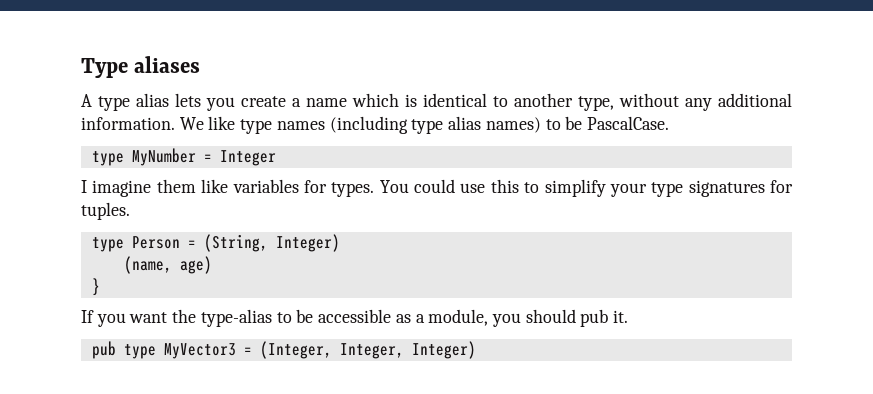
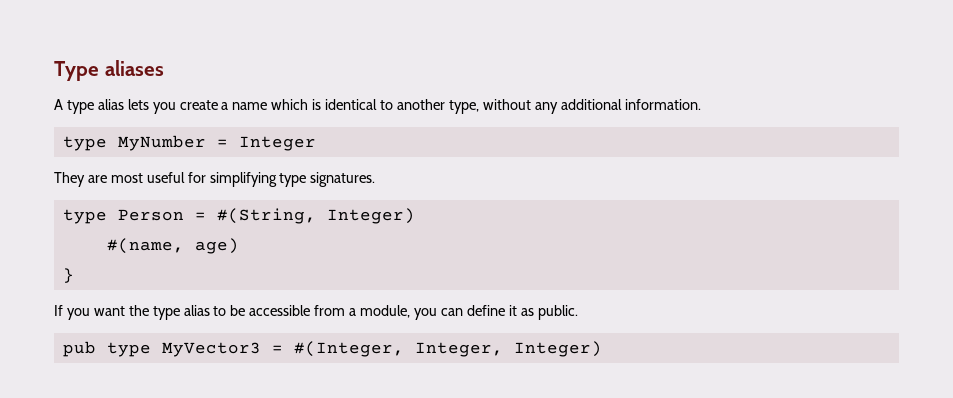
[179,116,669,134] [91,148,276,166] [81,179,793,197] [81,202,130,220] We like type names (including type alias names) to be PascalCase. // type MyNumber = Integer // I imagine them like variables for types. You could use this to simplify your type signatures for tuples. -> [62,135,316,151] [54,172,376,187] // type MyNumber = Integer // They are most useful for simplifying type signatures.
[203,234,268,252] (String, -> [216,208,316,224] #(String,
[123,256,172,274] (name, -> [106,238,184,254] #(name,
[200,309,272,327] type-alias -> [152,305,210,320] type alias
[395,314,411,323] as -> [314,305,346,316] from
[525,309,629,327] should pub it. -> [440,305,578,320] can define it as public.
[259,341,332,359] (Integer, -> [293,341,404,357] #(Integer,

